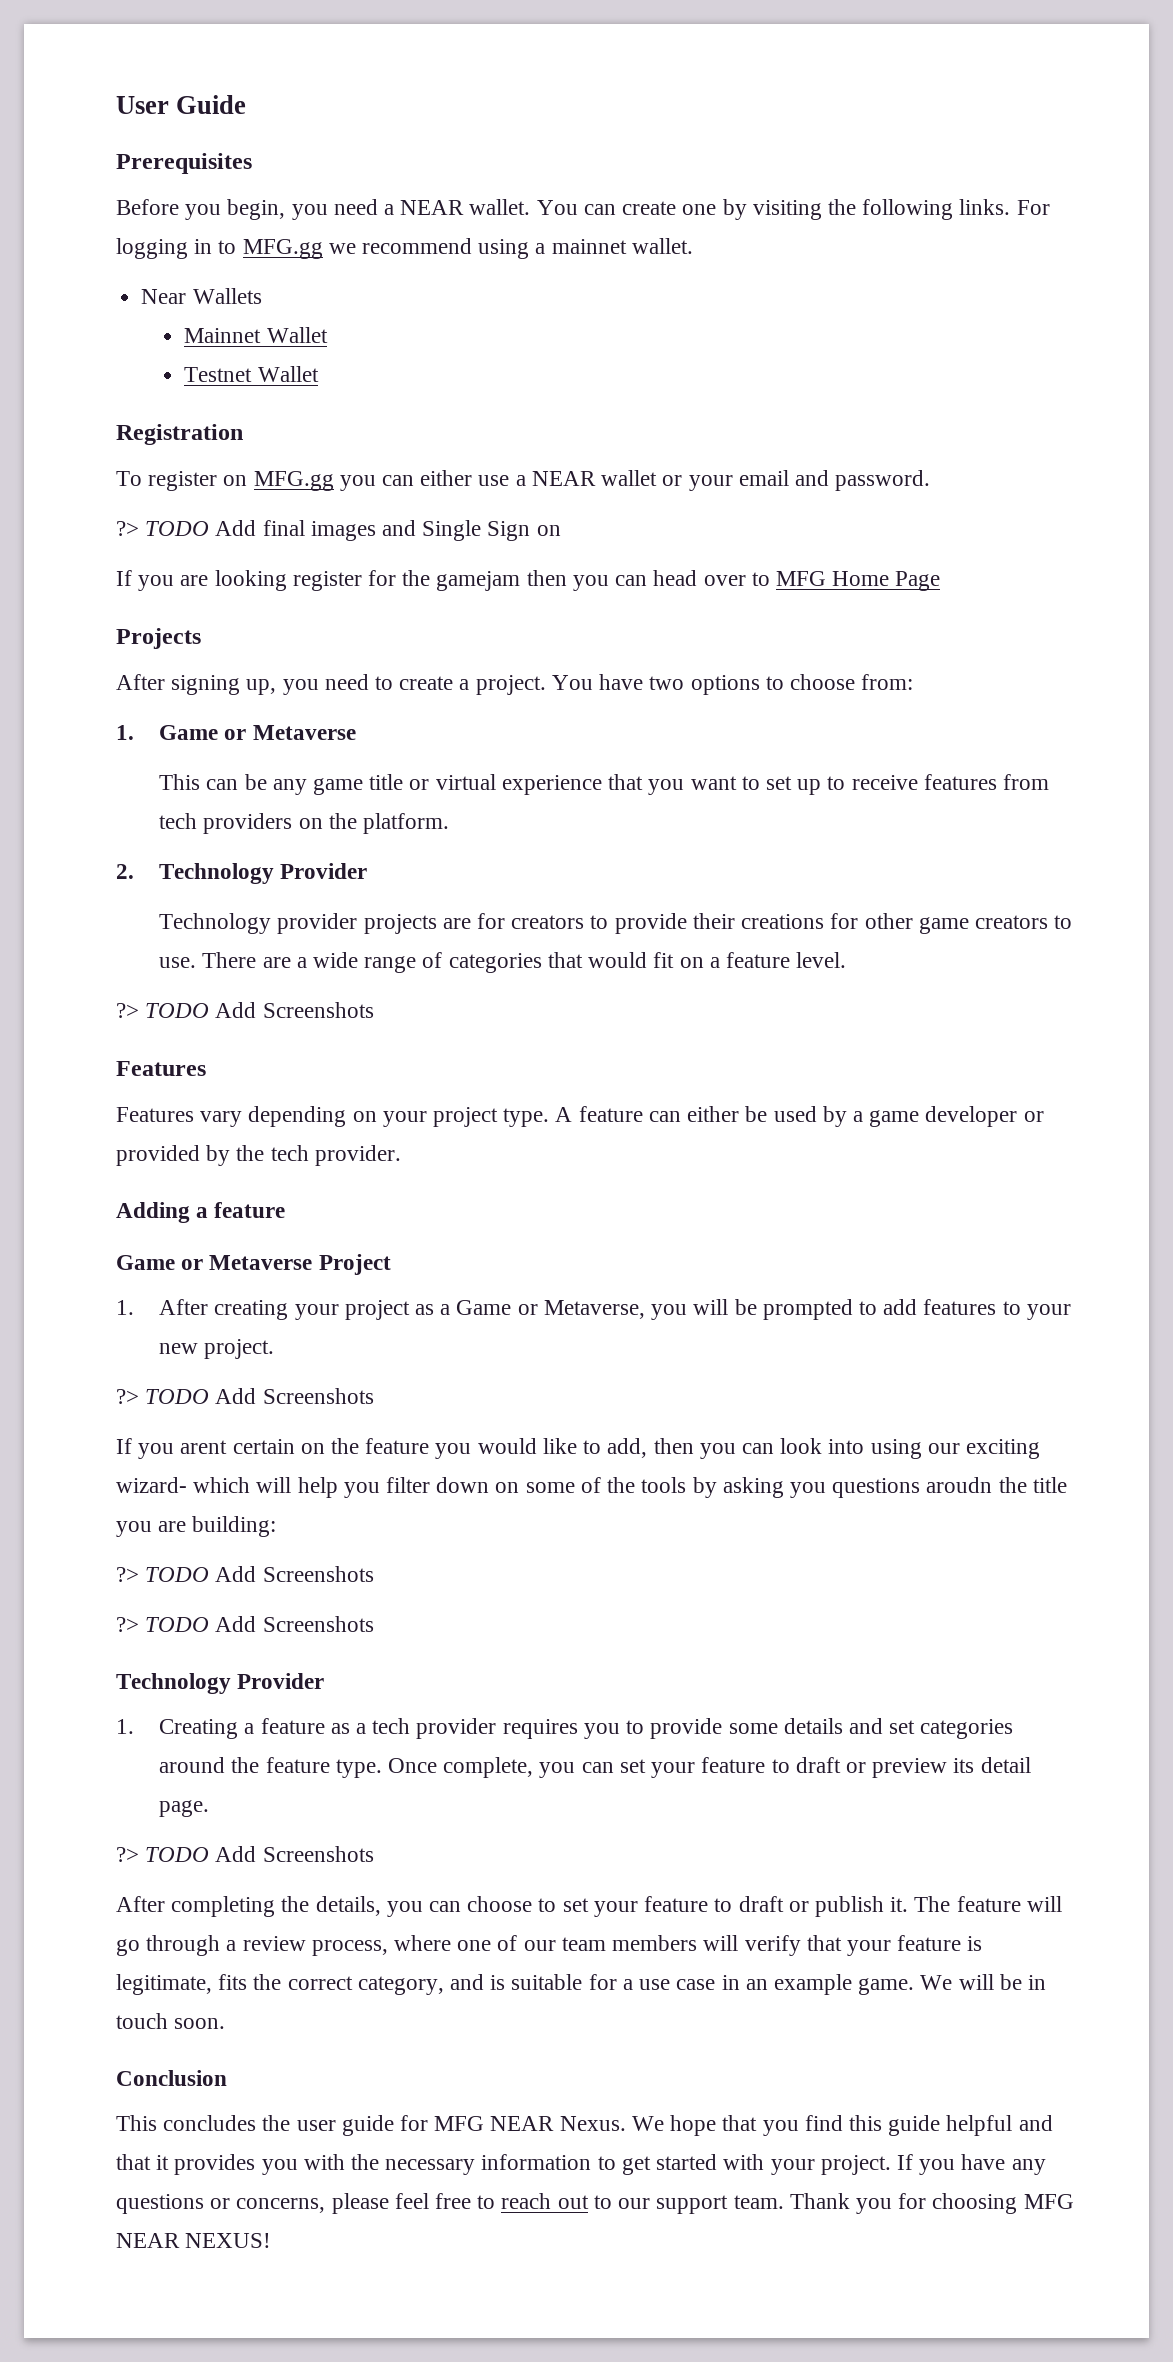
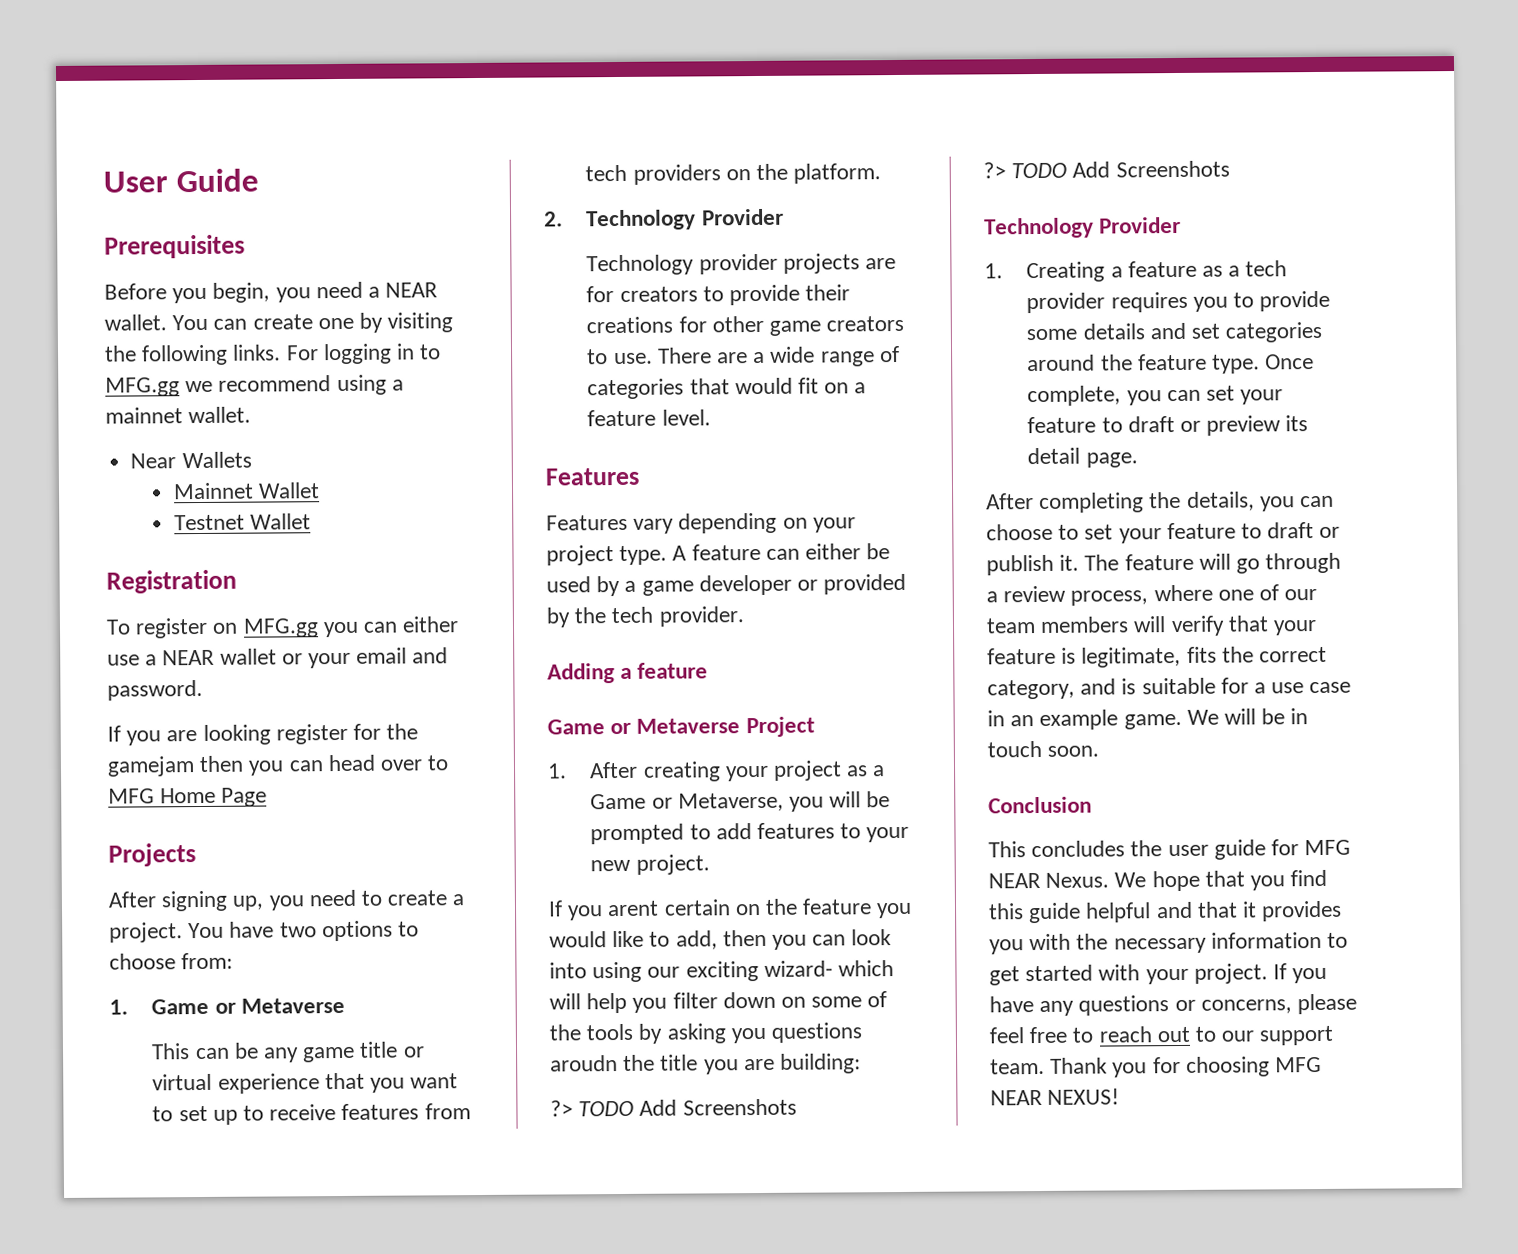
[116,520,561,541] // ?> TODO Add final images and Single Sign on -> (203, 690) none
[116,1002,374,1018] // ?> TODO Add Screenshots -> (711, 417) none
[116,1388,374,1404] // ?> TODO Add Screenshots -> (710, 864) none
[116,1846,374,1862] // ?> TODO Add Screenshots -> (1138, 460) none

